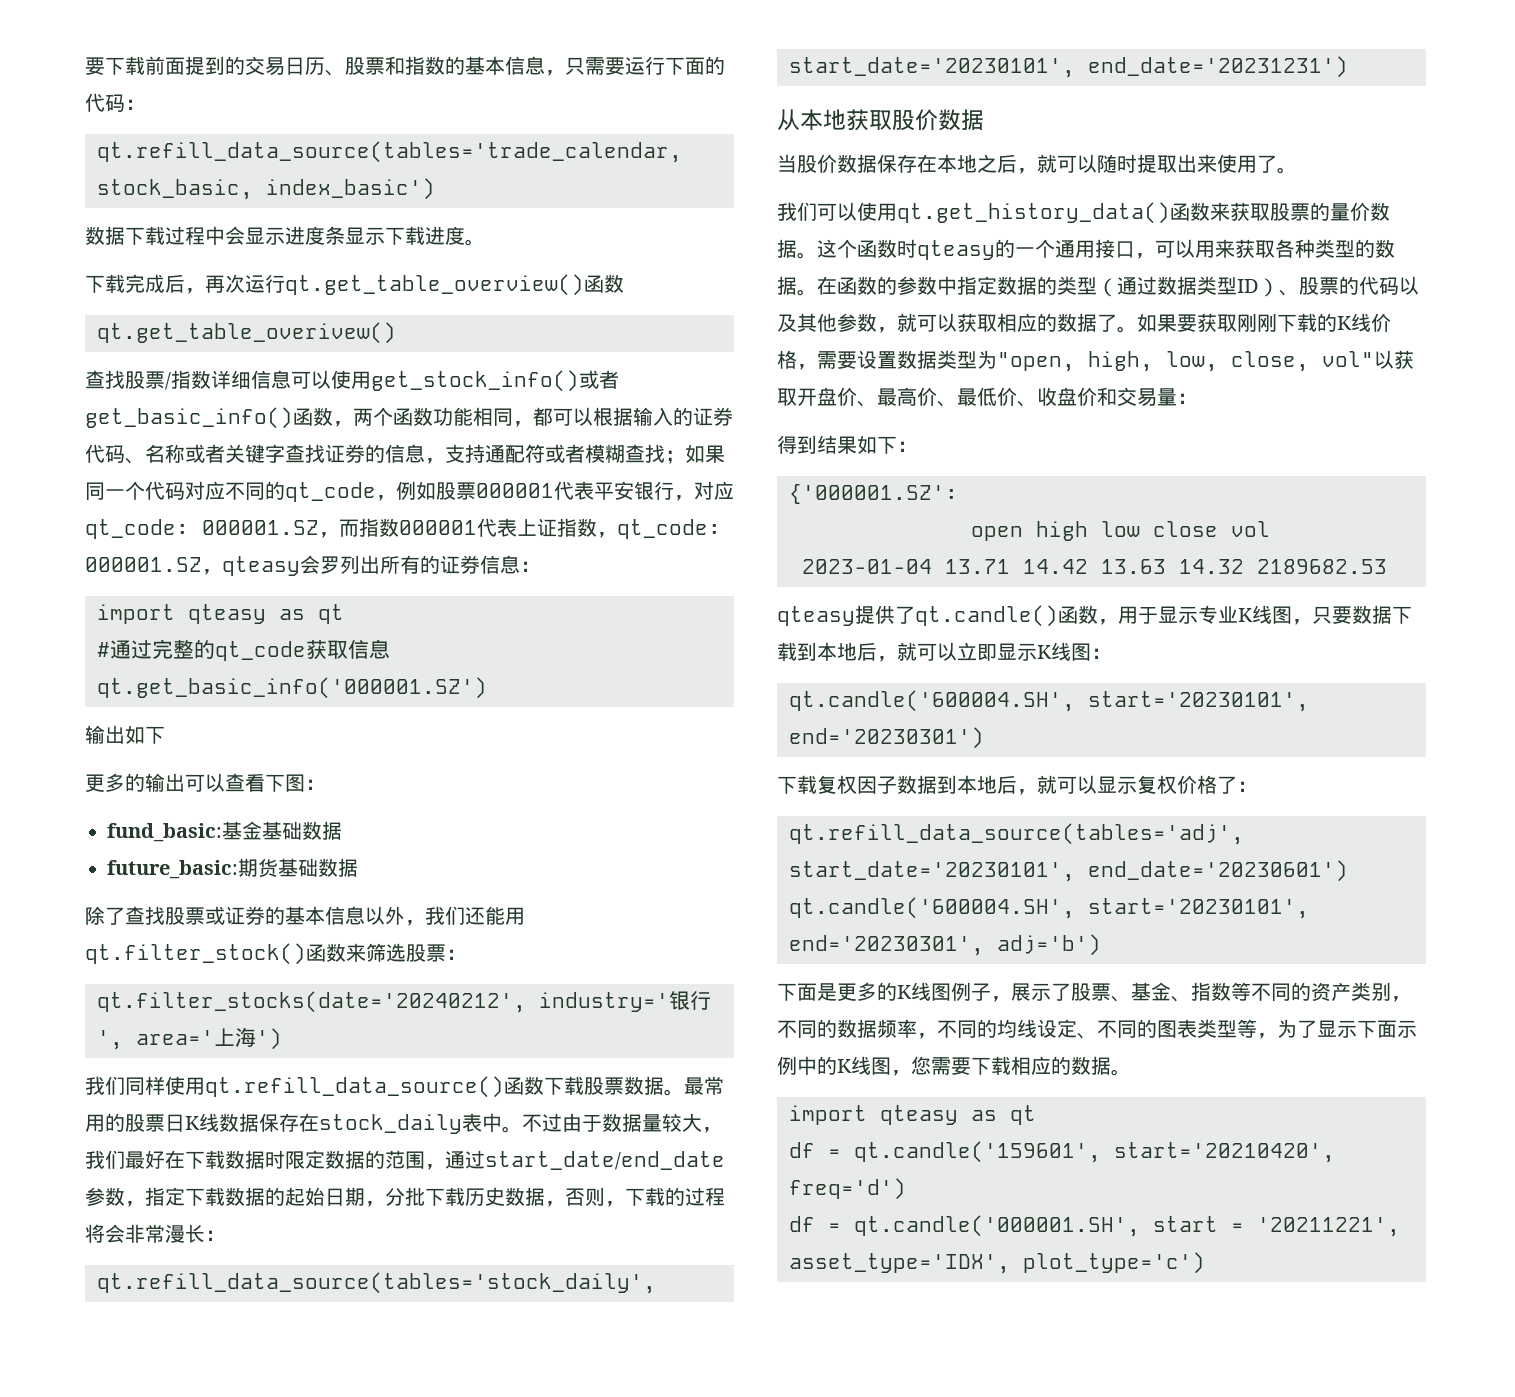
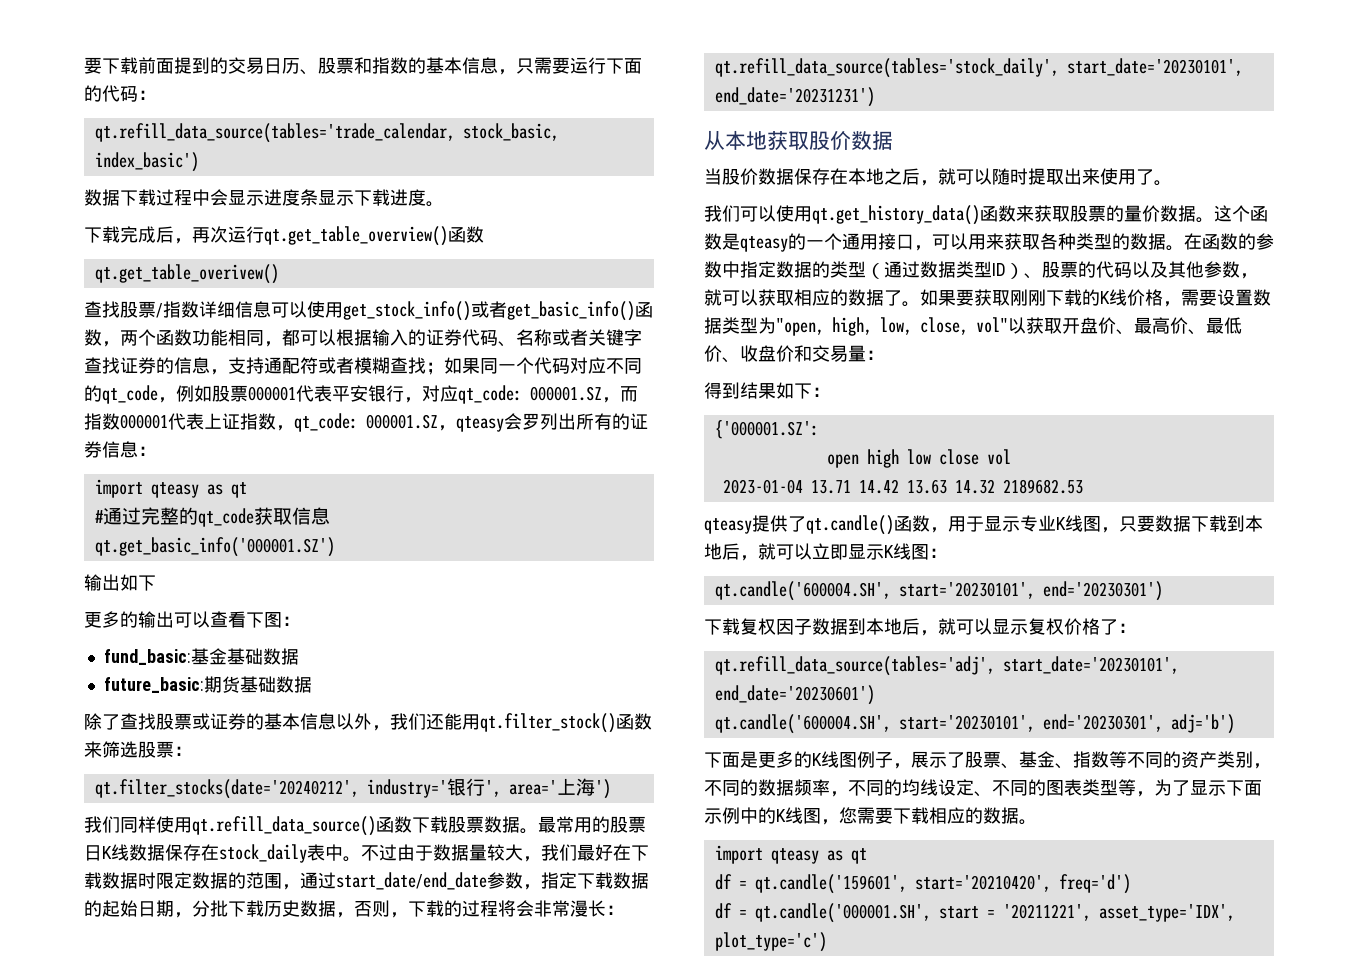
[897,239,917,258] 时 -> [722,233,740,250] 是

